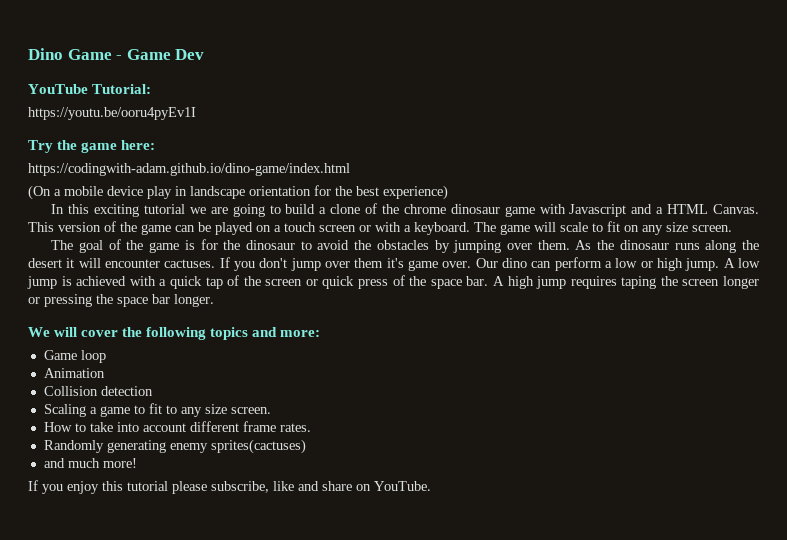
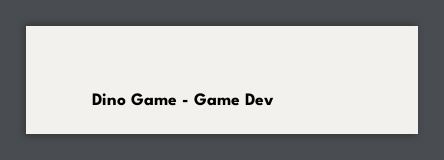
[28,84,152,94] [28,107,196,120] [28,140,156,153] [28,163,350,176] [28,185,448,200] [51,203,759,217] [28,221,732,235] [51,239,759,253] [28,257,761,271] [27,275,760,289] [28,294,214,307] [28,327,321,340] [43,350,106,363] [43,368,105,378] [43,386,153,396] [43,403,271,417] [43,421,311,432] [43,439,306,454] [43,458,137,468] [28,480,431,494] // YouTube Tutorial: // https://youtu.be/ooru4pyEv1I // Try the game here: // https://codingwith-adam.github.io/dino-game/index.html // (On a mobile device play in landscape orientation for the best experience) // In this exciting tutorial we are going to build a clone of the chrome dinosaur game with Javascript and a HTML Canvas. This version of the game can be played on a touch screen or with a keyboard. The game will scale to fit on any size screen. // The goal of the game is for the dinosaur to avoid the obstacles by jumping over them. As the dinosaur runs along the desert it will encounter cactuses. If you don't jump over them it's game over. Our dino can perform a low or high jump. A low jump is achieved with a quick tap of the screen or quick press of the space bar. A high jump requires taping the screen longer or pressing the space bar longer. // We will cover the following topics and more: // Game loop // Animation // Collision detection // Scaling a game to fit to any size screen. // How to take into account different frame rates. // Randomly generating enemy sprites(cactuses) // and much more! // If you enjoy this tutorial please subscribe, like and share on YouTube. -> (274, 99) none

